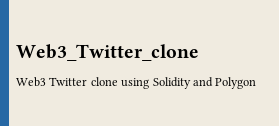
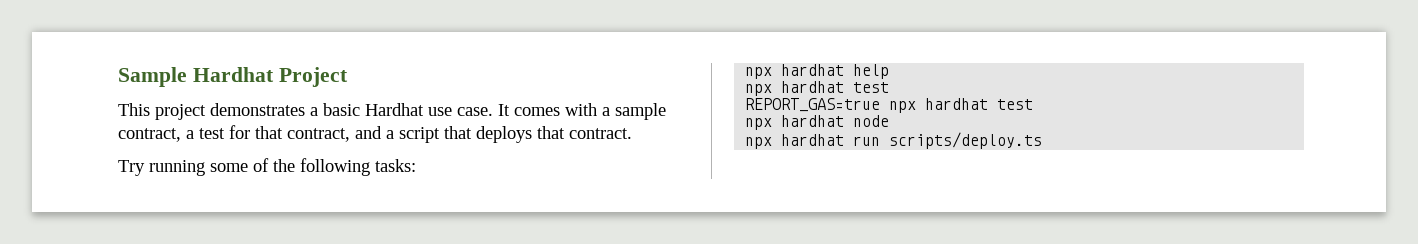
[16,44,199,61] [16,77,257,89] Web3_Twitter_clone // Web3 Twitter clone using Solidity and Polygon -> [118,67,348,87] [118,103,666,120] [118,125,632,143] [118,158,416,176] [745,64,890,79] [745,81,890,96] [745,98,1034,113] [745,115,890,130] [745,132,1043,149] Sample Hardhat Project // This project demonstrates a basic Hardhat use case. It comes with a sample contract, a test for that contract, and a script that deploys that contract. // Try running some of the following tasks: // npx hardhat help // npx hardhat test // REPORT_GAS=true npx hardhat test // npx hardhat node // npx hardhat run scripts/deploy.ts

